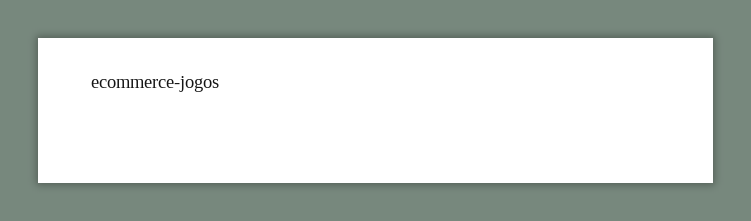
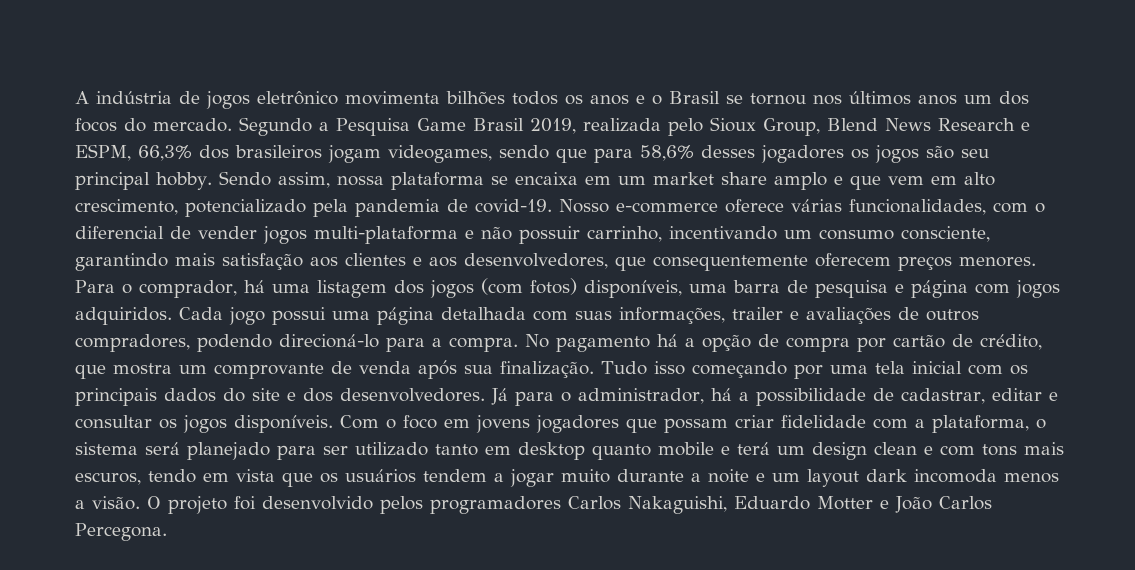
[91,76,219,92] ecommerce-jogos -> [75,91,1029,109] [75,117,1030,136] [75,144,989,163] [75,171,995,190] [75,199,1045,217] [75,226,990,244] [75,253,1036,271] [75,278,1060,298] [75,307,979,325] [75,334,1042,352] [75,360,1028,379] [75,388,1058,406] [75,415,1046,433] [75,442,1064,460] [75,469,1059,487] [75,496,992,514] [75,523,167,541] A indústria de jogos eletrônico movimenta bilhões todos os anos e o Brasil se tornou nos últimos anos um dos focos do mercado. Segundo a Pesquisa Game Brasil 2019, realizada pelo Sioux Group, Blend News Research e ESPM, 66,3% dos brasileiros jogam videogames, sendo que para 58,6% desses jogadores os jogos são seu principal hobby. Sendo assim, nossa plataforma se encaixa em um market share amplo e que vem em alto crescimento, potencializado pela pandemia de covid-19. Nosso e-commerce oferece várias funcionalidades, com o diferencial de vender jogos multi-plataforma e não possuir carrinho, incentivando um consumo consciente, garantindo mais satisfação aos clientes e aos desenvolvedores, que consequentemente oferecem preços menores. Para o comprador, há uma listagem dos jogos (com fotos) disponíveis, uma barra de pesquisa e página com jogos adquiridos. Cada jogo possui uma página detalhada com suas informações, trailer e avaliações de outros compradores, podendo direcioná-lo para a compra. No pagamento há a opção de compra por cartão de crédito, que mostra um comprovante de venda após sua finalização. Tudo isso começando por uma tela inicial com os principais dados do site e dos desenvolvedores. Já para o administrador, há a possibilidade de cadastrar, editar e consultar os jogos disponíveis. Com o foco em jovens jogadores que possam criar fidelidade com a plataforma, o sistema será planejado para ser utilizado tanto em desktop quanto mobile e terá um design clean e com tons mais escuros, tendo em vista que os usuários tendem a jogar muito durante a noite e um layout dark incomoda menos a visão. O projeto foi desenvolvido pelos programadores Carlos Nakaguishi, Eduardo Motter e João Carlos Percegona.

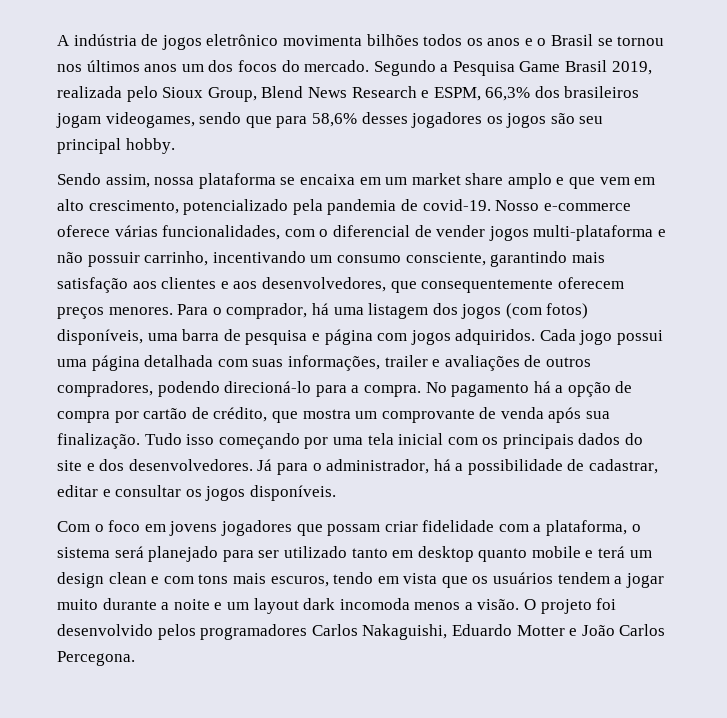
(212, 181) none -> (175, 146) //
(333, 424) none -> (336, 493) //

